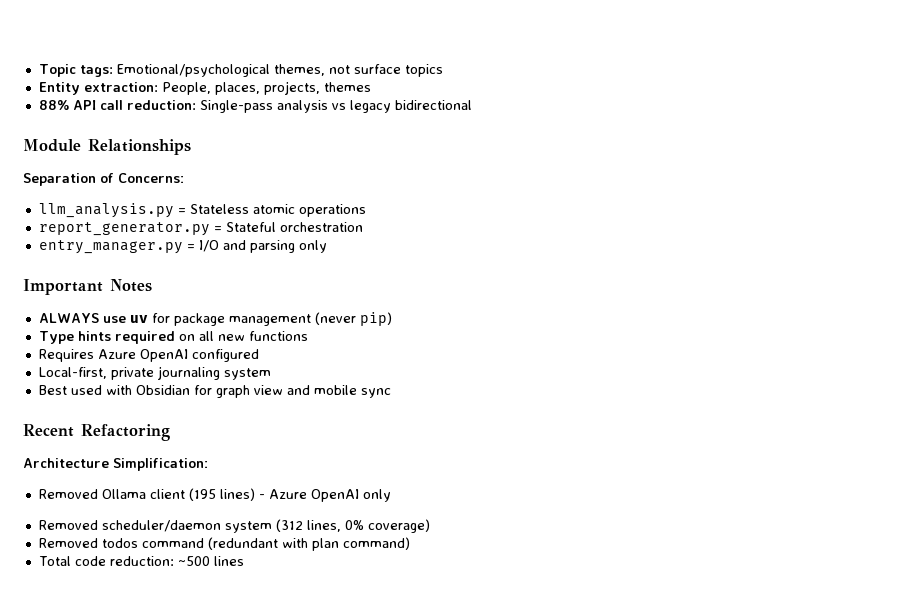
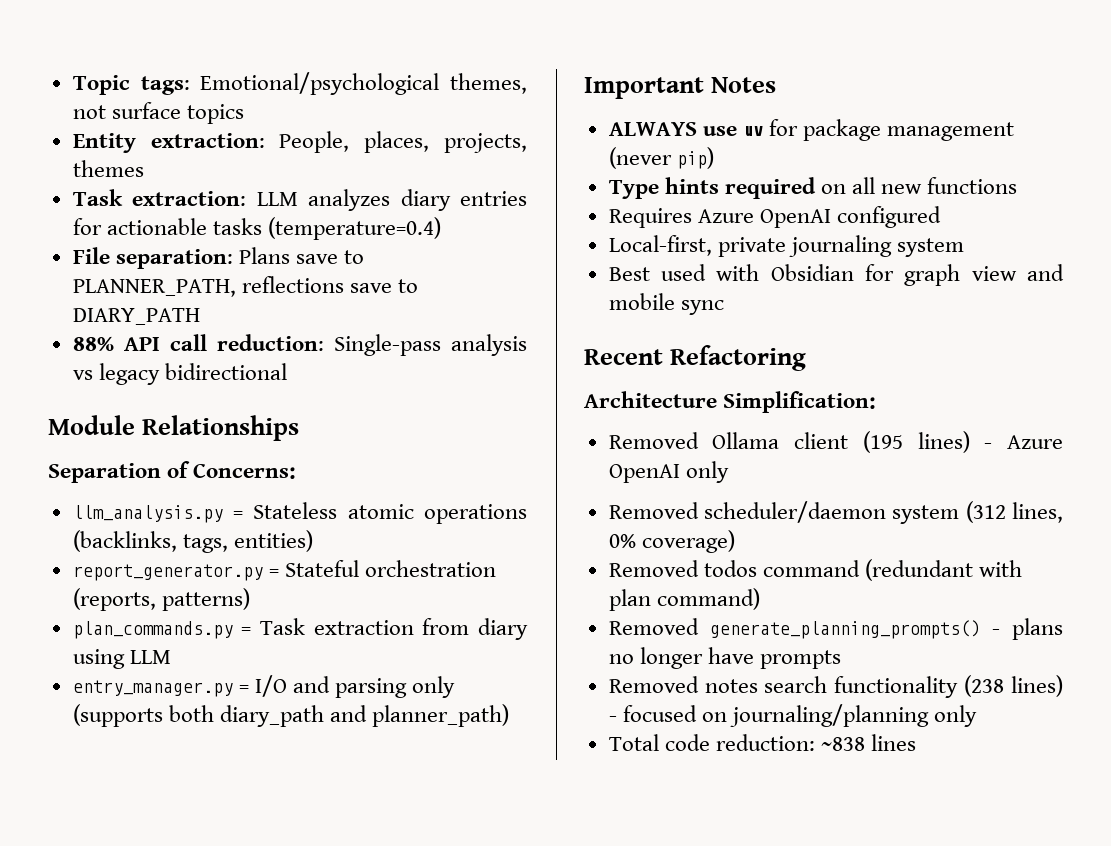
(371, 87) none -> [72,189,527,211] [72,217,441,240] [72,247,365,269] [72,276,418,297] [72,308,200,325] // Task extraction: LLM analyzes diary entries for actionable tasks (temperature=0.4) // File separation: Plans save to PLANNER_PATH, reflections save to DIARY_PATH
(366, 210) none -> [72,530,313,553] (backlinks, tags, entities)
(363, 227) none -> [72,588,250,611] [72,618,528,640] [72,649,171,669] (reports, patterns) // plan_commands.py = Task extraction from diary using LLM
(327, 246) none -> [72,704,510,727] (supports both diary_path and planner_path)
(410, 543) none -> [608,618,1063,640] [608,647,841,669] [608,675,1063,698] [608,704,978,727] // Removed generate_planning_prompts() - plans no longer have prompts // Removed notes search functionality (238 lines) - focused on journaling/planning only
[177,556,210,566] ~500 -> [820,737,865,751] ~838

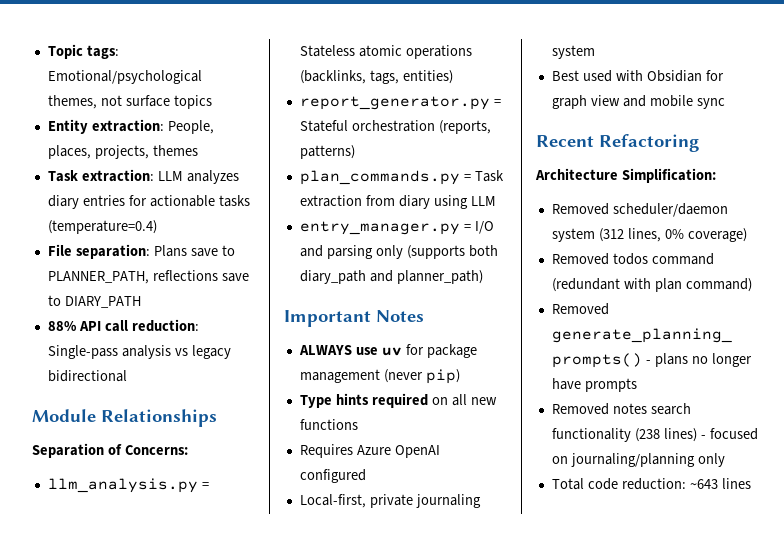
[608,431,1063,453] [608,461,729,483] // Removed Ollama client (195 lines) - Azure OpenAI only -> (716, 175) none
[820,737,865,751] ~838 -> [689,479,718,489] ~643

